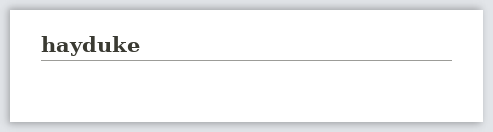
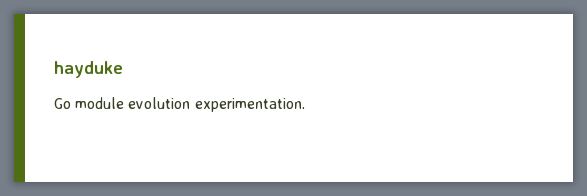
(140, 46) none -> [54,97,305,112] // Go module evolution experimentation.

